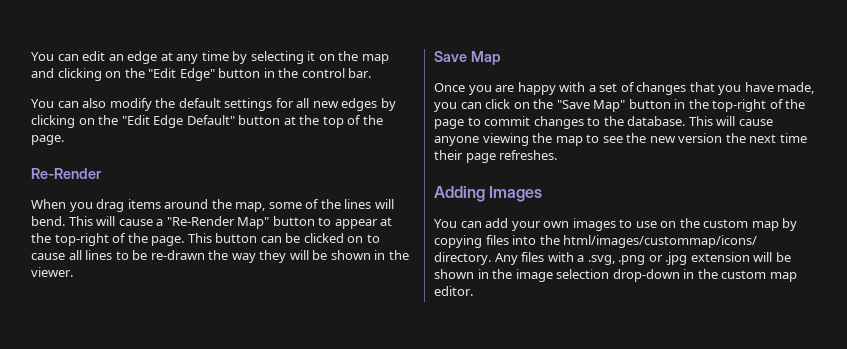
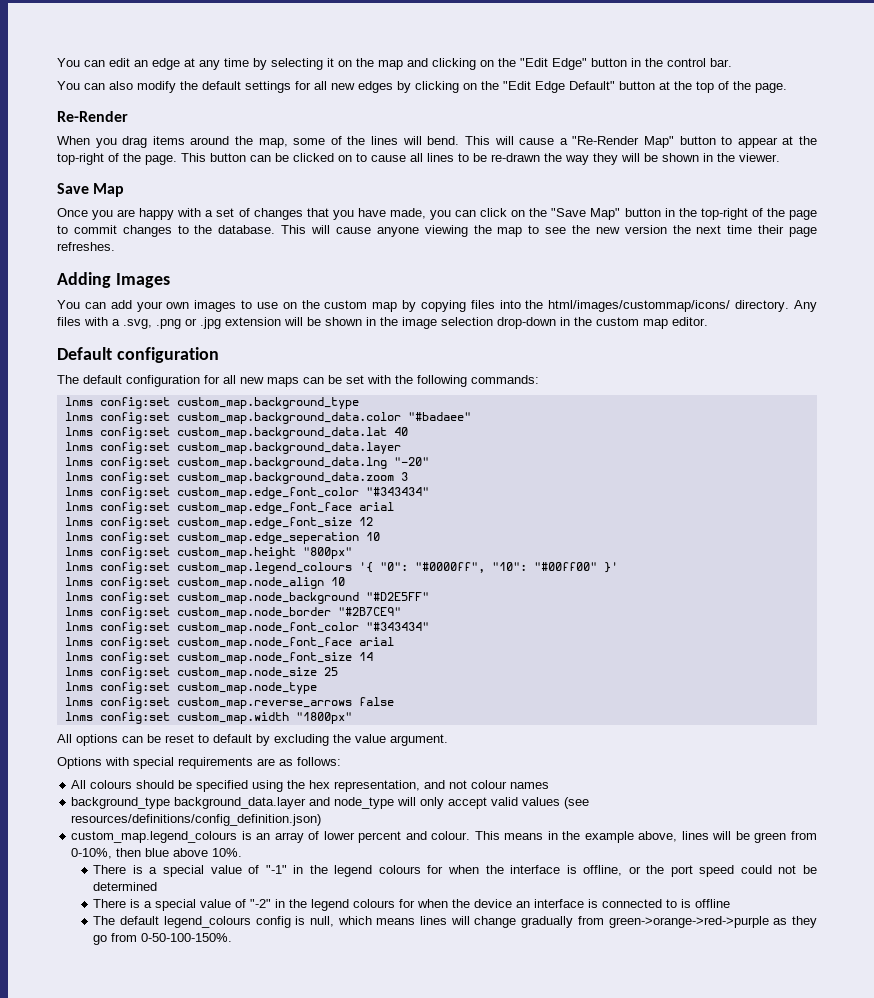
(473, 291) none -> [57,347,219,363] [57,375,539,387] [64,397,359,409] [64,412,471,424] [64,427,408,439] [64,442,401,454] [64,457,429,469] [64,472,408,484] [64,487,429,499] [64,502,394,514] [64,517,373,529] [64,532,380,544] [64,547,352,559] [64,562,618,574] [64,577,345,589] [64,592,429,604] [64,607,401,619] [64,622,429,634] [64,637,394,649] [64,652,373,664] [64,667,338,679] [64,682,317,694] [64,697,394,709] [64,712,352,724] [57,734,448,746] [57,757,341,769] [71,780,550,792] [71,797,590,809] [71,814,322,826] [71,831,817,843] [71,848,243,859] [93,865,817,877] [93,882,158,891] [93,899,731,911] [93,916,817,928] [93,933,233,945] // Default configuration // The default configuration for all new maps can be set with the following commands: // lnms config:set custom_map.background_type // lnms config:set custom_map.background_data.color "#badaee" // lnms config:set custom_map.background_data.lat 40 // lnms config:set custom_map.background_data.layer // lnms config:set custom_map.background_data.lng "-20" // lnms config:set custom_map.background_data.zoom 3 // lnms config:set custom_map.edge_font_color "#343434" // lnms config:set custom_map.edge_font_face arial // lnms config:set custom_map.edge_font_size 12 // lnms config:set custom_map.edge_seperation 10 // lnms config:set custom_map.height "800px" // lnms config:set custom_map.legend_colours '{ "0": "#0000ff", "10": "#00ff00" }' // lnms config:set custom_map.node_align 10 // lnms config:set custom_map.node_background "#D2E5FF" // lnms config:set custom_map.node_border "#2B7CE9" // lnms config:set custom_map.node_font_color "#343434" // lnms config:set custom_map.node_font_face arial // lnms config:set custom_map.node_font_size 14 // lnms config:set custom_map.node_size 25 // lnms config:set custom_map.node_type // lnms config:set custom_map.reverse_arrows false // lnms config:set custom_map.width "1800px" // All options can be reset to default by excluding the value argument. // Options with special requirements are as follows: // All colours should be specified using the hex representation, and not colour names // background_type background_data.layer and node_type will only accept valid values (see resources/definitions/config_definition.json) // custom_map.legend_colours is an array of lower percent and colour. This means in the example above, lines will be green from 0-10%, then blue above 10%. // There is a special value of "-1" in the legend colours for when the interface is offline, or the port speed could not be determined // There is a special value of "-2" in the legend colours for when the device an interface is connected to is offline // The default legend_colours config is null, which means lines will change gradually from green->orange->red->purple as they go from 0-50-100-150%.

